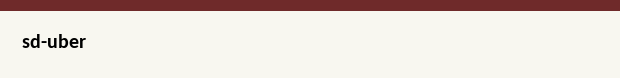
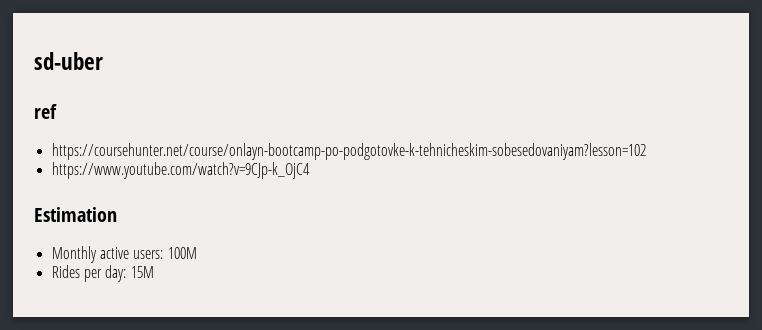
(86, 41) none -> [34,104,57,119] [51,143,646,160] [51,162,310,179] [34,207,117,222] [51,246,197,263] [51,265,154,282] // ref // https://coursehunter.net/course/onlayn-bootcamp-po-podgotovke-k-tehnicheskim-sobesedovaniyam?lesson=102 // https://www.youtube.com/watch?v=9CJp-k_OjC4 // Estimation // Monthly active users: 100M // Rides per day: 15M

